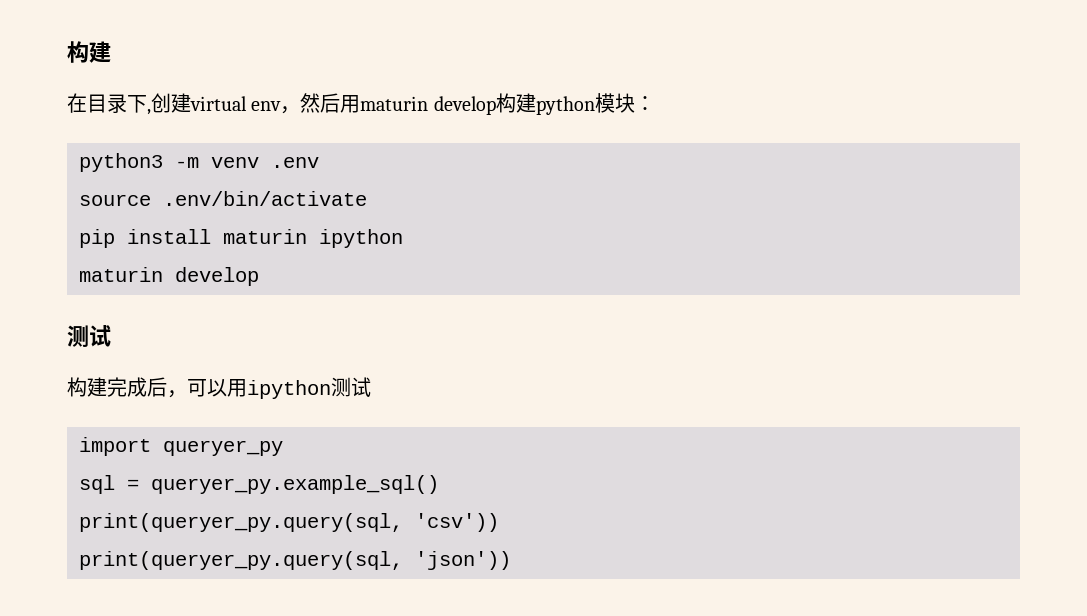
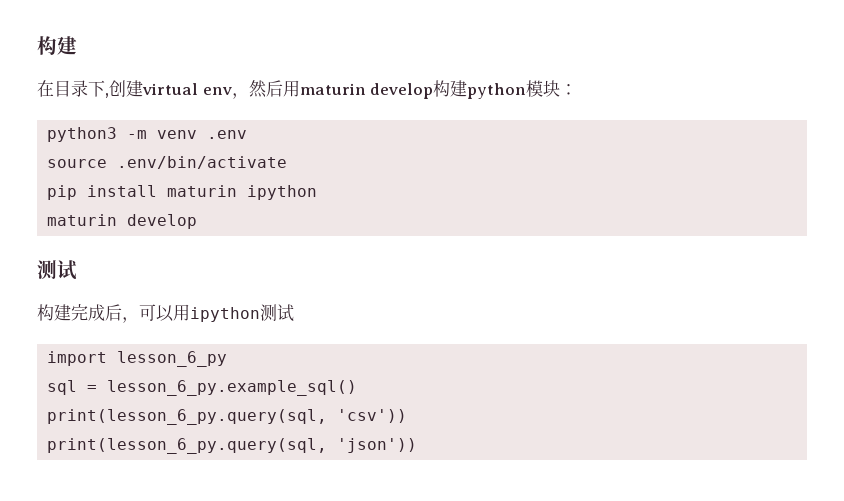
[163,440,283,456] queryer_py -> [117,351,228,367] lesson_6_py
[151,475,439,494] [79,513,403,532] queryer_py.example_sql() // print(queryer_py.query(sql, -> [107,380,358,396] [47,409,328,425] lesson_6_py.example_sql() // print(lesson_6_py.query(sql,
[79,551,403,570] print(queryer_py.query(sql, -> [47,438,328,454] print(lesson_6_py.query(sql,

